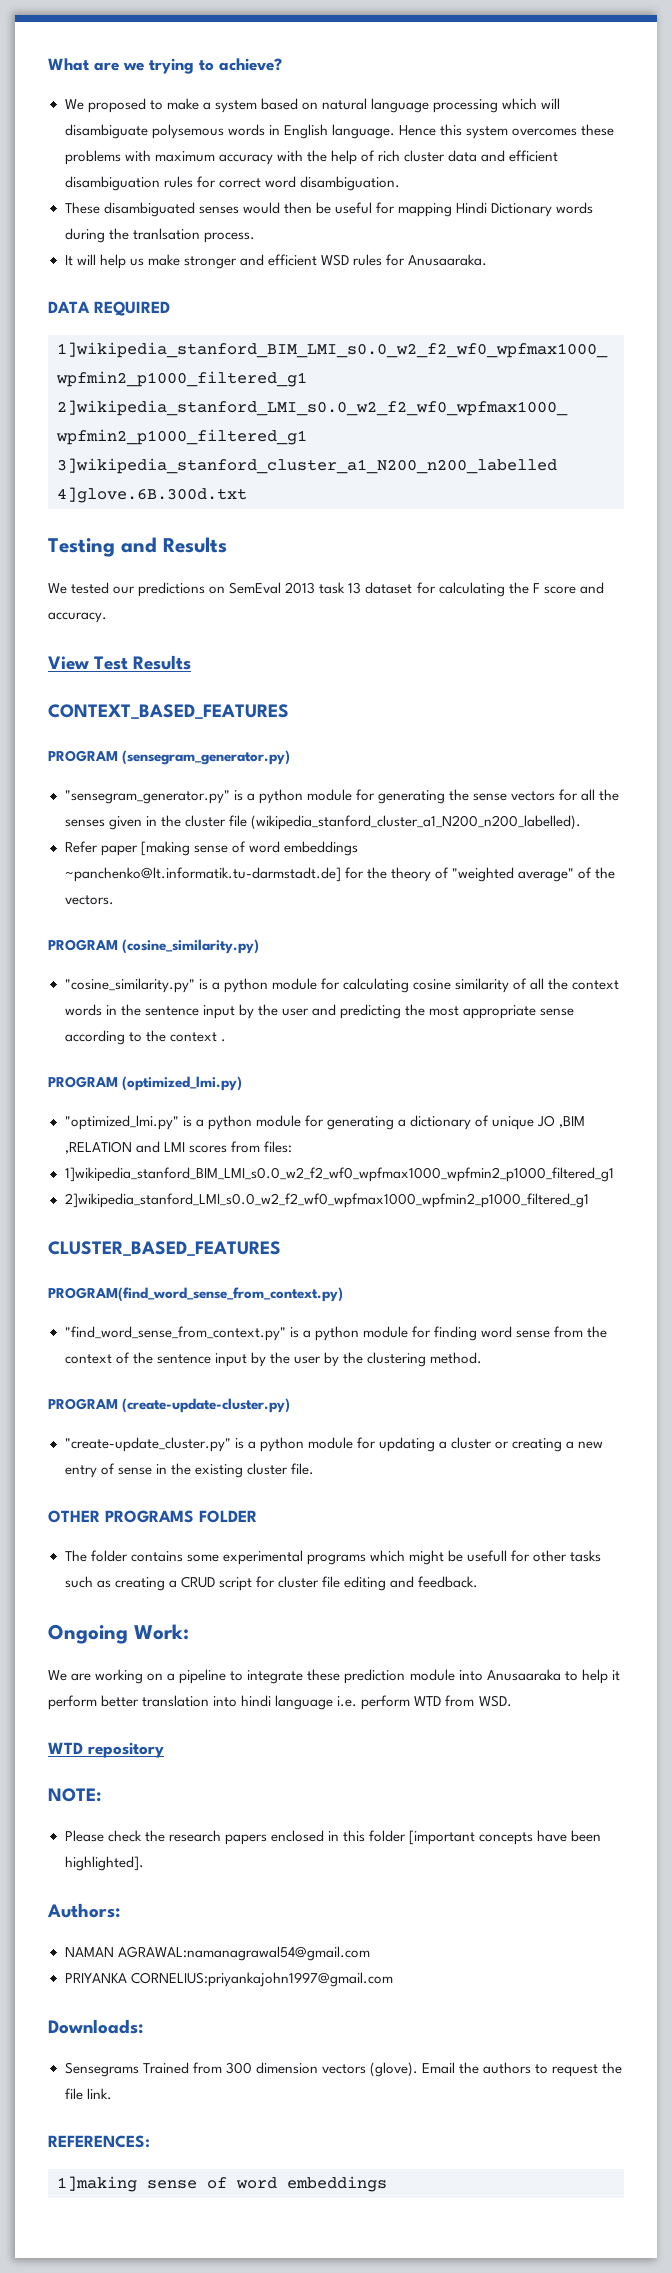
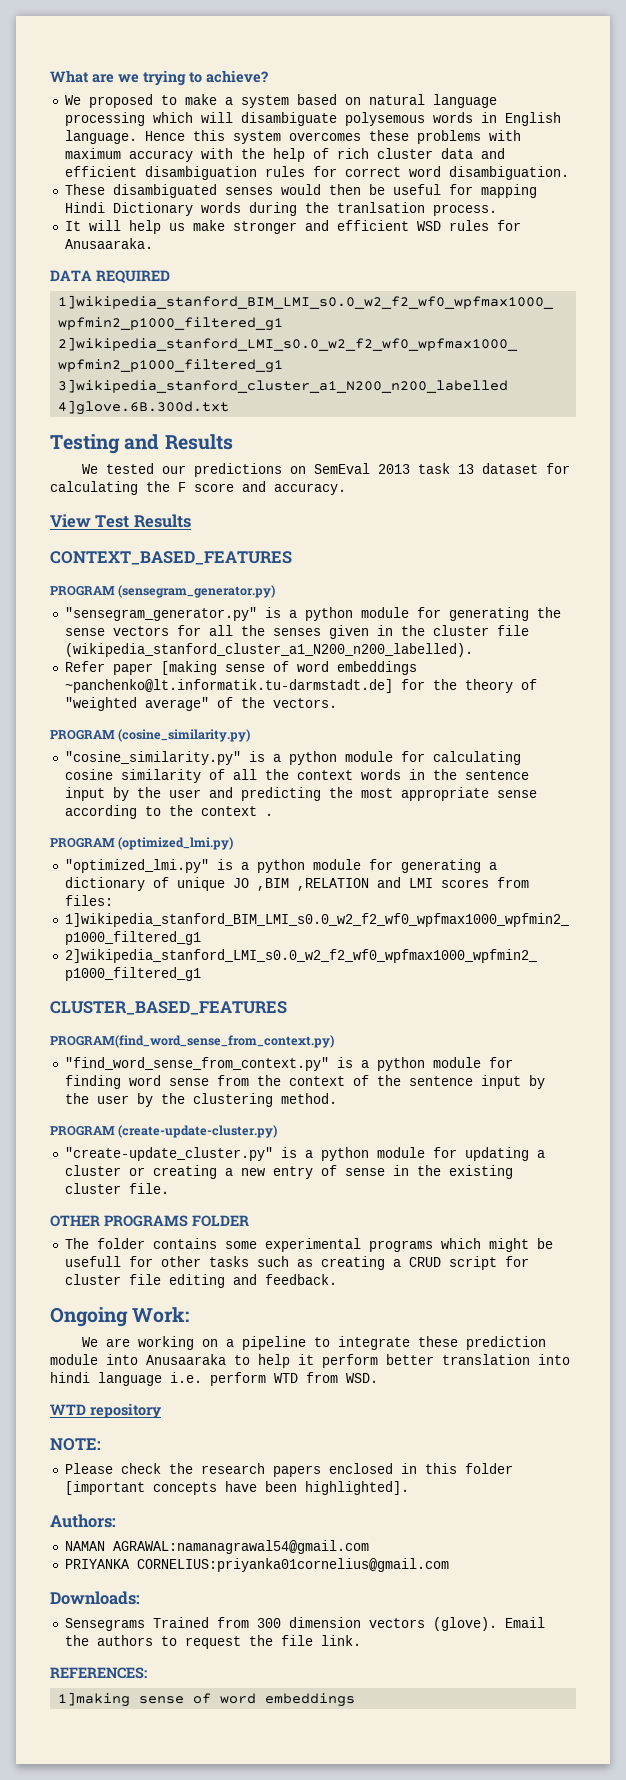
[130,1972,393,1987] CORNELIUS:priyankajohn1997@gmail.com -> [136,1558,449,1572] CORNELIUS:priyanka01cornelius@gmail.com

